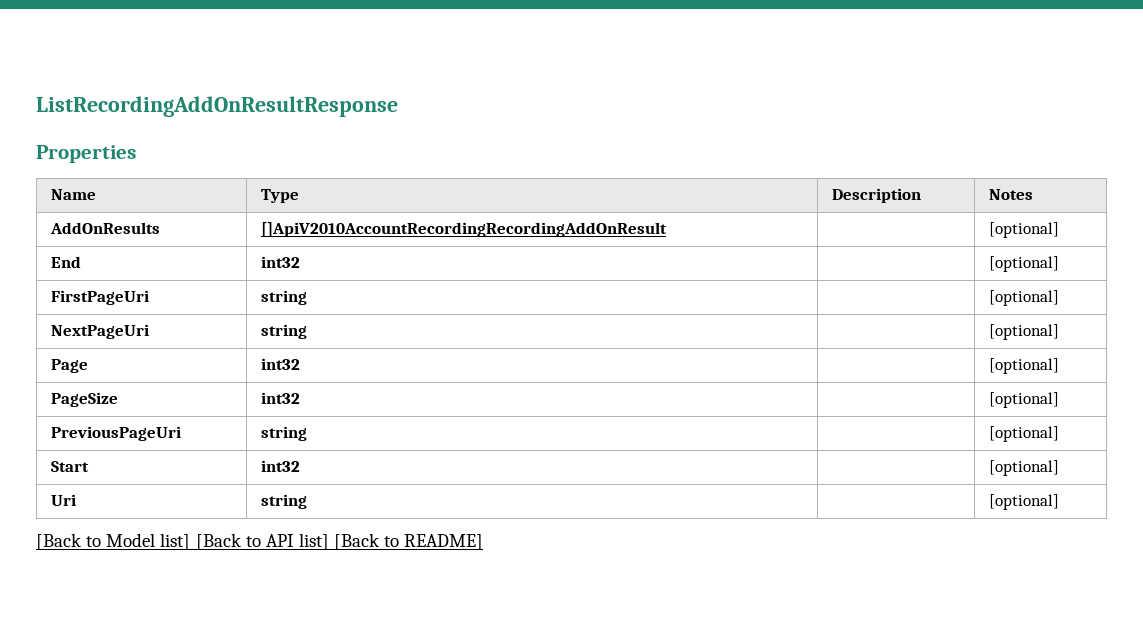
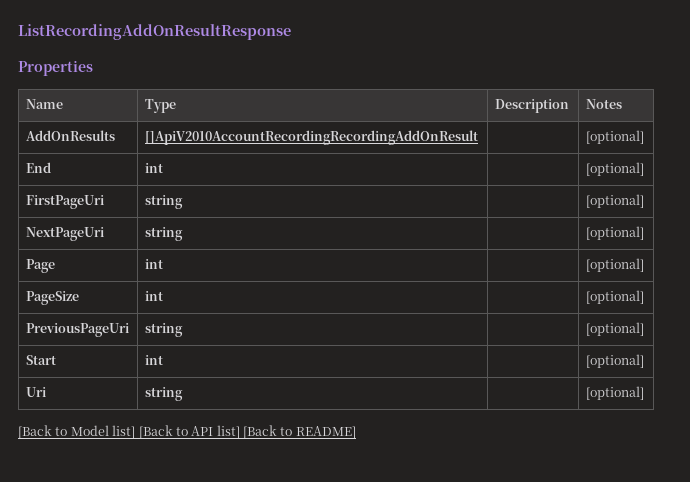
[260,256,300,268] int32 -> [144,163,163,173] int
[260,358,300,370] int32 -> [144,259,163,269] int
[260,392,300,404] int32 -> [144,291,163,301] int
[260,460,300,472] int32 -> [144,355,163,365] int

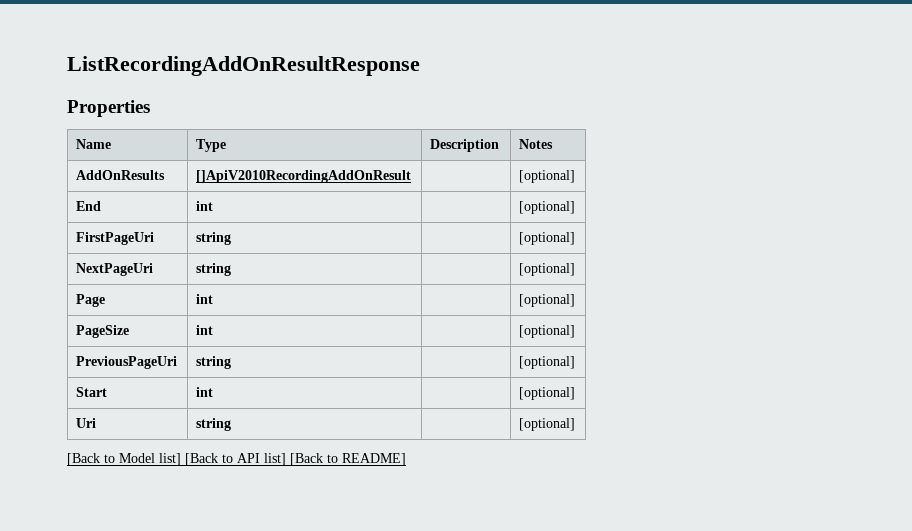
[144,130,478,145] []ApiV2010AccountRecordingRecordingAddOnResult -> [196,170,412,183] []ApiV2010RecordingAddOnResult

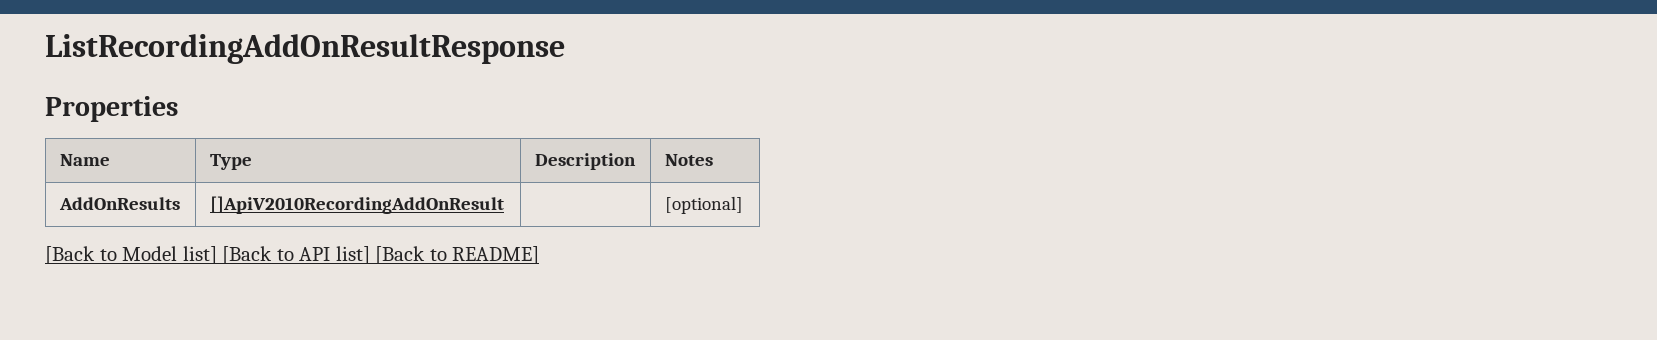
[76,201,102,211] [196,201,214,211] [519,201,576,214] [76,232,155,245] [196,232,232,245] [519,232,576,245] [76,263,154,276] [196,263,232,276] [519,263,576,276] [76,294,106,307] [196,294,214,304] [519,294,576,307] [76,325,130,338] [196,325,214,335] [519,325,576,338] [76,356,178,369] [196,356,232,369] [519,356,576,369] [76,387,108,397] [196,387,214,397] [519,387,576,400] [76,418,97,428] [196,418,232,431] [519,418,576,431] // End | int | | [optional] // FirstPageUri | string | | [optional] // NextPageUri | string | | [optional] // Page | int | | [optional] // PageSize | int | | [optional] // PreviousPageUri | string | | [optional] // Start | int | | [optional] // Uri | string | | [optional] -> (743, 205) none

